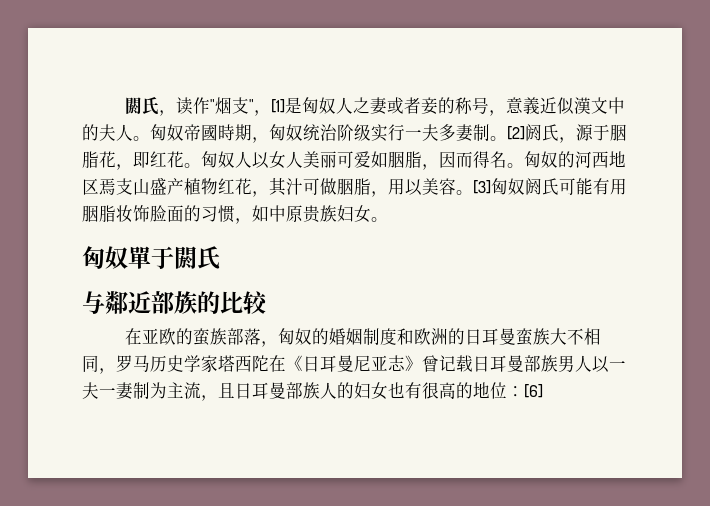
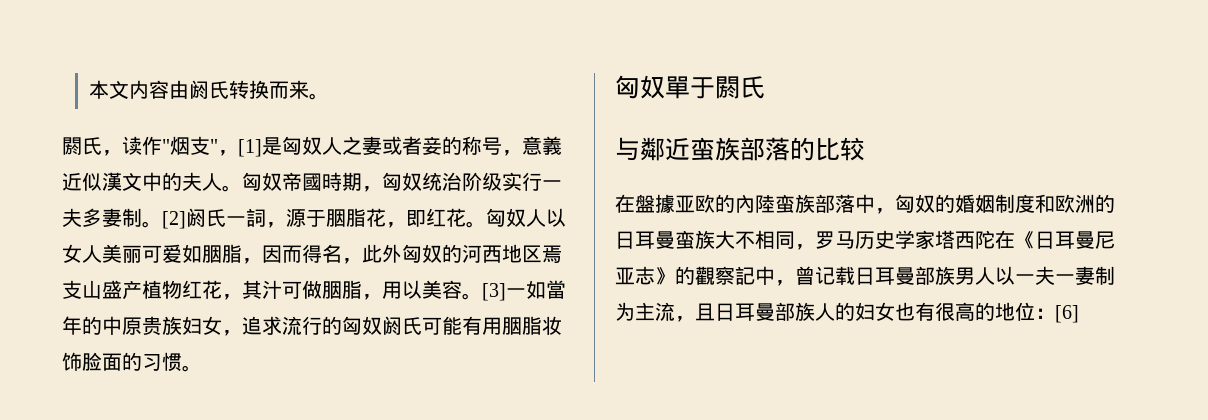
(124, 105) none -> [89,80,330,100] 本文内容由阏氏转换而来。 //
(559, 132) none -> [226,208,266,227] 一詞
[507,163,524,168] 。 -> [342,244,402,264] ，此外
(491, 187) none -> [506,280,566,299] [62,316,342,336] 一如當年的中原贵族妇女，追求流行的
[235,205,371,224] ，如中原贵族妇女 -> (182, 361) none
[151,291,197,314] 部族 -> [690,137,790,161] 蛮族部落
[141,328,261,346] 亚欧的蛮族部落 -> [635,194,875,213] 盤據亚欧的內陸蛮族部落中
(422, 363) none -> [675,266,795,286] 的觀察記中，

